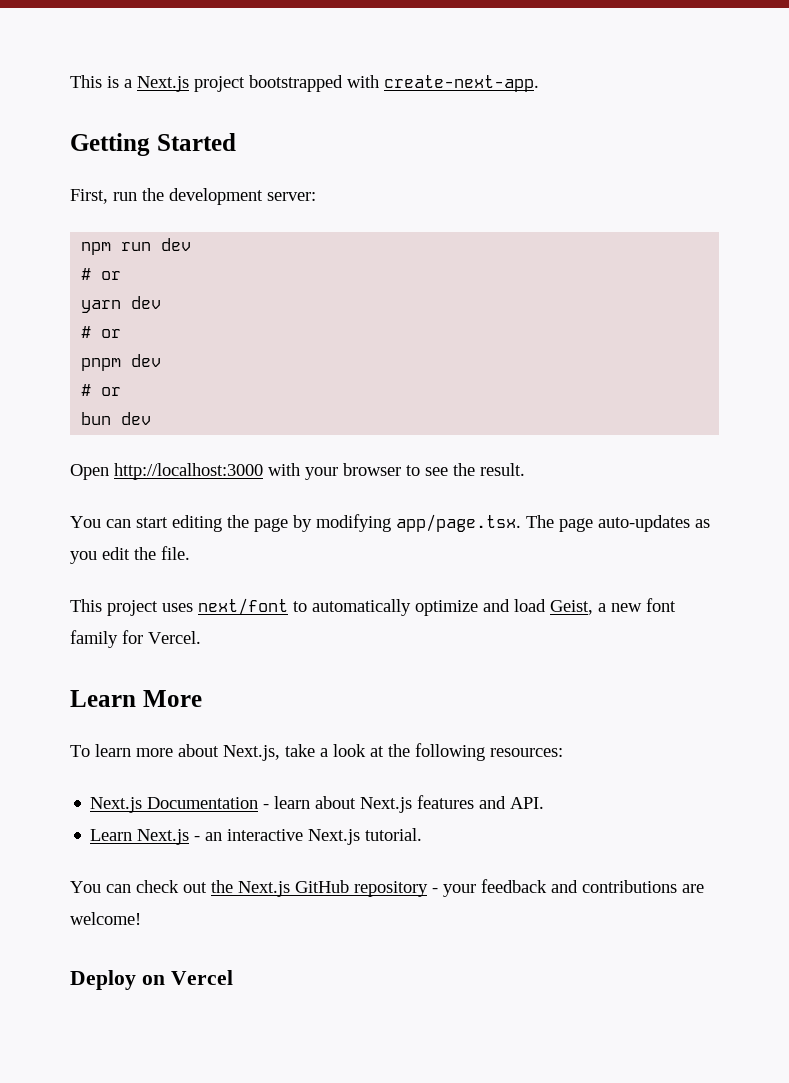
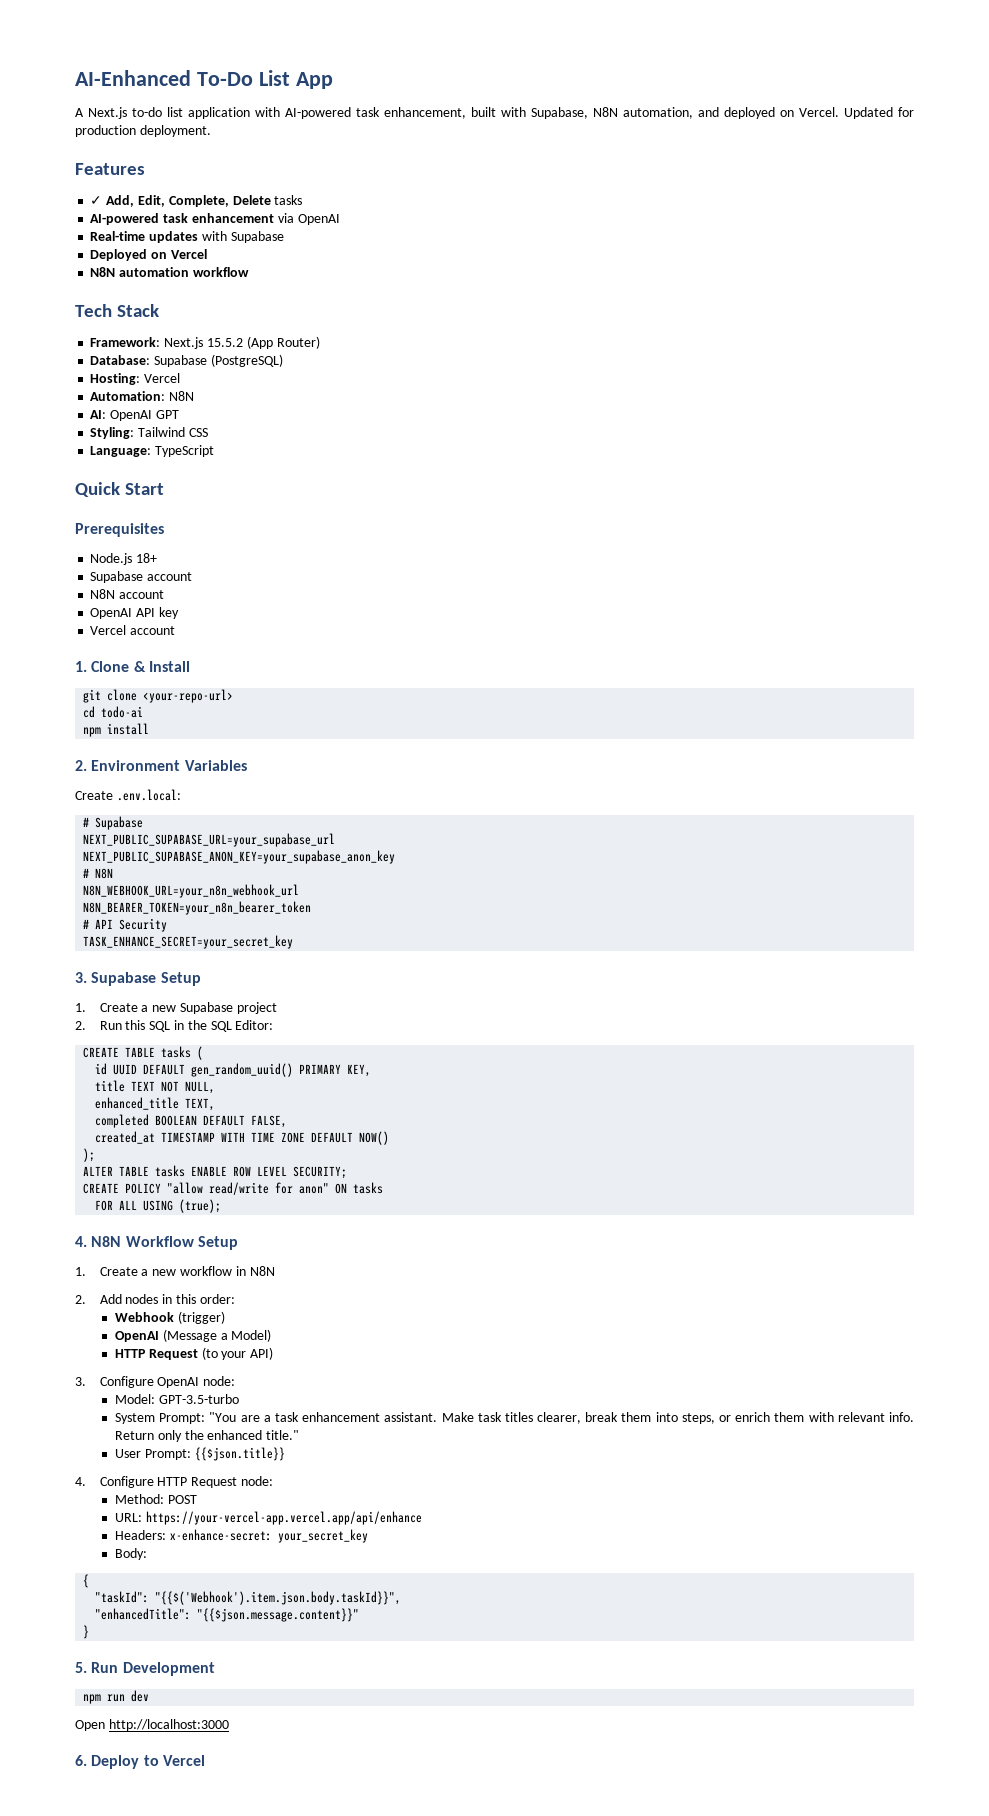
[70,75,539,92] [70,133,236,156] [70,188,316,205] [81,238,192,255] [81,268,122,280] [81,296,162,313] [81,326,122,338] [81,354,162,371] [81,384,122,396] [81,412,152,425] [70,463,525,480] [70,514,710,532] [70,546,190,564] [70,598,676,616] [70,630,201,648] [70,690,202,707] [70,743,563,761] [90,795,545,813] [90,828,423,845] [70,879,704,897] [70,912,141,925] [70,970,165,990] This is a Next.js project bootstrapped with create-next-app. // Getting Started // First, run the development server: // npm run dev // # or // yarn dev // # or // pnpm dev // # or // bun dev // Open http://localhost:3000 with your browser to see the result. // You can start editing the page by modifying app/page.tsx. The page auto-updates as you edit the file. // This project uses next/font to automatically optimize and load Geist, a new font family for Vercel. // Learn More // To learn more about Next.js, take a look at the following resources: // Next.js Documentation - learn about Next.js features and API. // Learn Next.js - an interactive Next.js tutorial. // You can check out the Next.js GitHub repository - your feedback and contributions are welcome! // Deploy on -> [75,70,333,89] [75,107,914,119] [75,125,211,137] [75,163,145,175] [90,195,303,207] [90,213,340,225] [90,231,284,243] [90,249,207,261] [90,267,249,277] [75,304,160,317] [90,336,320,349] [90,354,283,367] [90,373,181,385] [90,391,195,401] [90,410,179,421] [90,427,208,439] [90,445,215,457] [75,482,165,497] [75,523,164,537] [90,553,158,565] [90,571,193,583] [90,589,165,599] [90,607,179,619] [90,625,176,635] [75,661,190,672] [83,689,234,703] [83,706,144,718] [83,723,150,737] [75,760,247,771] [75,789,181,801] [83,816,144,830] [83,833,336,847] [83,850,396,864] [83,868,114,879] [83,884,300,898] [83,901,312,915] [83,918,168,932] [83,935,294,949] [75,972,201,986] [75,1002,277,1014] [75,1020,274,1032] [83,1046,204,1060] [95,1063,372,1077] [95,1080,216,1094] [95,1097,216,1111] [95,1114,288,1128] [95,1131,390,1145] [83,1148,96,1162] [83,1165,348,1179] [83,1182,384,1195] [95,1199,222,1213] [75,1236,238,1250] [75,1266,275,1276] [75,1294,235,1304] [115,1311,225,1324] [115,1329,272,1342] [115,1347,274,1360] [75,1376,236,1388] [115,1394,239,1404] [115,1412,914,1424] [115,1430,300,1442] [115,1447,285,1461] [75,1476,273,1488] [115,1494,197,1504] [115,1511,422,1525] [115,1529,368,1543] [115,1548,148,1560] [83,1574,90,1588] [95,1591,402,1605] [95,1608,360,1622] [83,1625,90,1639] [75,1662,215,1676] [83,1690,150,1704] [75,1719,229,1731] [75,1755,159,1769] AI-Enhanced To-Do List App // A Next.js to-do list application with AI-powered task enhancement, built with Supabase, N8N automation, and deployed on Vercel. Updated for production deployment. // Features // ✓ Add, Edit, Complete, Delete tasks // AI-powered task enhancement via OpenAI // Real-time updates with Supabase // Deployed on Vercel // N8N automation workflow // Tech Stack // Framework: Next.js 15.5.2 (App Router) // Database: Supabase (PostgreSQL) // Hosting: Vercel // Automation: N8N // AI: OpenAI GPT // Styling: Tailwind CSS // Language: TypeScript // Quick Start // Prerequisites // Node.js 18+ // Supabase account // N8N account // OpenAI API key // Vercel account // 1. Clone & Install // git clone <your-repo-url> // cd todo-ai // npm install // 2. Environment Variables // Create .env.local: // # Supabase // NEXT_PUBLIC_SUPABASE_URL=your_supabase_url // NEXT_PUBLIC_SUPABASE_ANON_KEY=your_supabase_anon_key // # N8N // N8N_WEBHOOK_URL=your_n8n_webhook_url // N8N_BEARER_TOKEN=your_n8n_bearer_token // # API Security // TASK_ENHANCE_SECRET=your_secret_key // 3. Supabase Setup // 1. Create a new Supabase project // 2. Run this SQL in the SQL Editor: // CREATE TABLE tasks ( // id UUID DEFAULT gen_random_uuid() PRIMARY KEY, // title TEXT NOT NULL, // enhanced_title TEXT, // completed BOOLEAN DEFAULT FALSE, // created_at TIMESTAMP WITH TIME ZONE DEFAULT NOW() // ); // ALTER TABLE tasks ENABLE ROW LEVEL SECURITY; // CREATE POLICY "allow read/write for anon" ON tasks // FOR ALL USING (true); // 4. N8N Workflow Setup // 1. Create a new workflow in N8N // 2. Add nodes in this order: // Webhook (trigger) // OpenAI (Message a Model) // HTTP Request (to your API) // 3. Configure OpenAI node: // Model: GPT-3.5-turbo // System Prompt: "You are a task enhancement assistant. Make task titles clearer, break them into steps, or enrich them with relevant info. Return only the enhanced title." // User Prompt: {{$json.title}} // 4. Configure HTTP Request node: // Method: POST // URL: https://your-vercel-app.vercel.app/api/enhance // Headers: x-enhance-secret: your_secret_key // Body: // { // "taskId": "{{$('Webhook').item.json.body.taskId}}", // "enhancedTitle": "{{$json.message.content}}" // } // 5. Run Development // npm run dev // Open http://localhost:3000 // 6. Deploy to

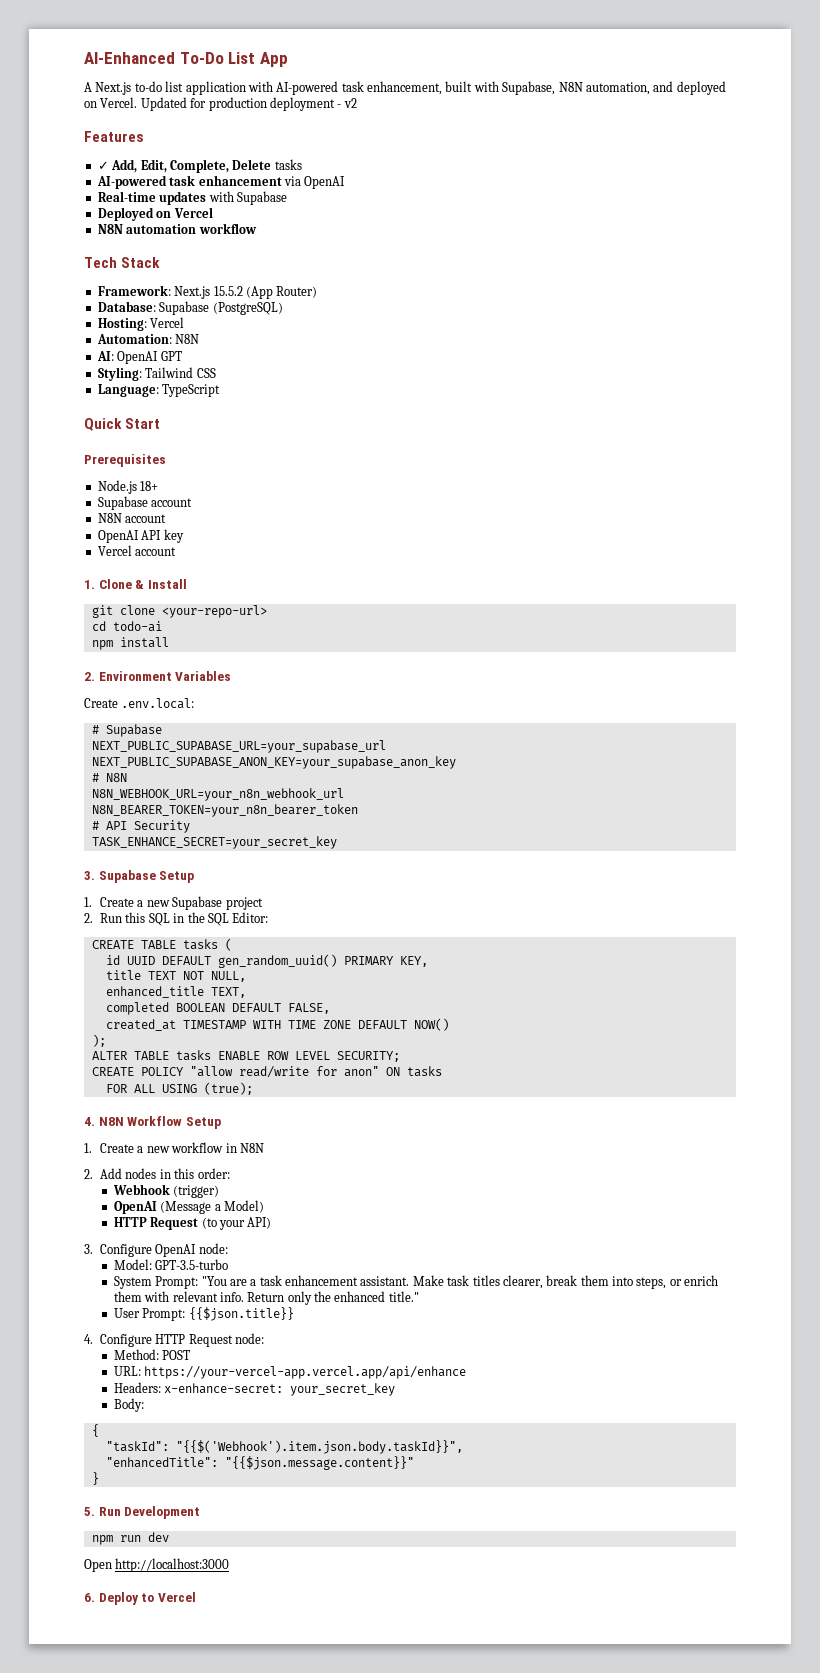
[139,125,211,137] deployment. -> [269,97,357,111] deployment - v2

